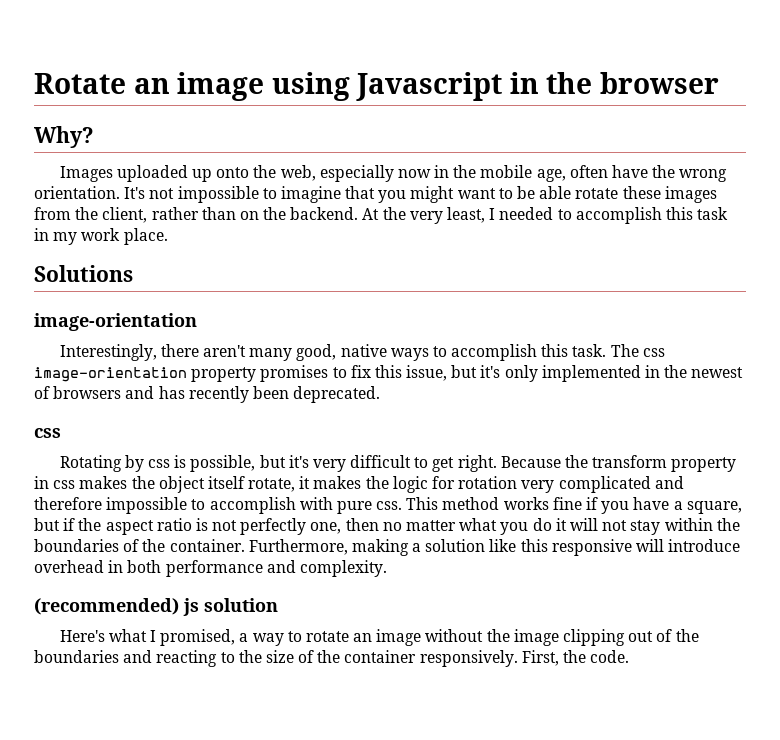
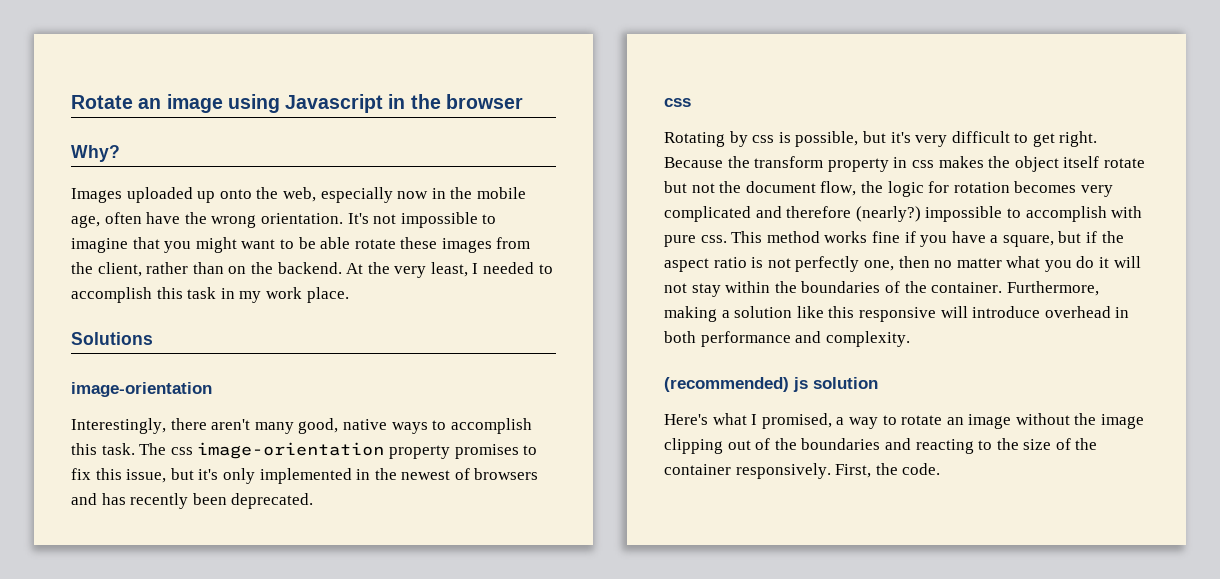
[248,476,362,492] rotate, it makes -> [1103,158,1145,168] [664,181,857,196] rotate but not the document flow,
(518, 482) none -> [1014,181,1077,193] becomes
(102, 503) none -> [855,206,921,222] (nearly?)

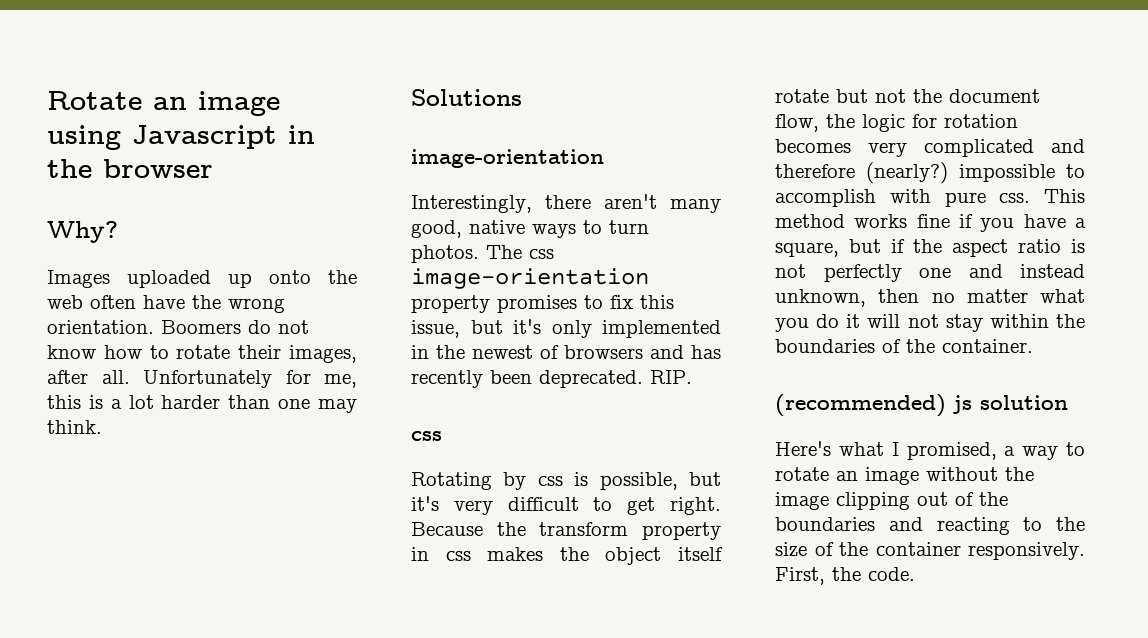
[282,187,526,203] [71,215,100,228] web, especially now in the mobile age, -> [47,295,83,309] web
[347,212,497,228] [71,237,531,253] [71,262,553,278] [71,287,349,303] It's not impossible to imagine that you might want to be able rotate these images from the client, rather than on the backend. At the very least, I needed to accomplish this task in my work place. -> [161,320,309,334] [47,345,357,363] [47,370,357,388] [47,395,357,413] [47,420,102,434] Boomers do not know how to rotate their images, after all. Unfortunately for me, this is a lot harder than one may think.
[450,418,532,434] [71,443,135,455] accomplish this task. -> [609,220,649,234] [411,245,479,263] turn photos.
(314, 501) none -> [650,370,692,384] RIP.
[863,260,894,271] one, -> [919,264,1085,278] [775,289,866,307] one and instead unknown,
[1006,281,1099,296] [664,306,1130,322] [664,331,910,347] Furthermore, making a solution like this responsive will introduce overhead in both performance and complexity. -> (1033, 346) none

